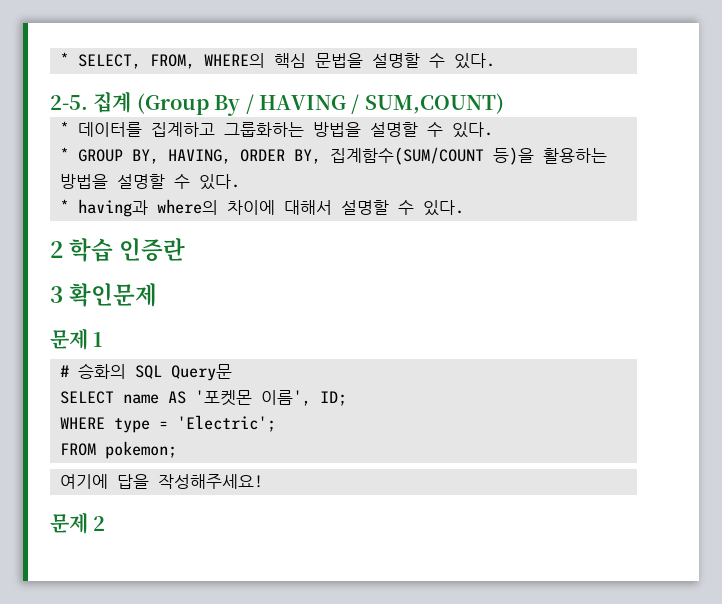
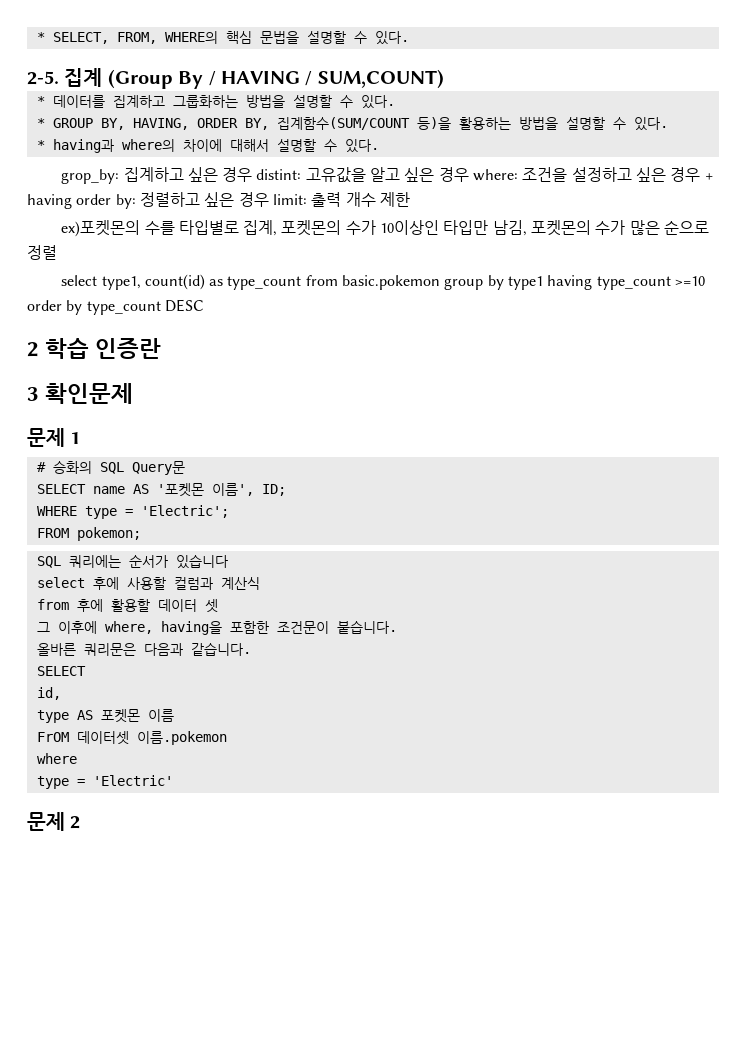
(464, 208) none -> [61,167,713,184] [27,192,410,209] [61,220,710,237] [27,245,57,260] [61,274,706,290] [27,299,204,315] // grop_by: 집계하고 싶은 경우 distint: 고유값을 알고 싶은 경우 where: 조건을 설정하고 싶은 경우 + having order by: 정렬하고 싶은 경우 limit: 출력 개수 제한 // ex)포켓몬의 수를 타입별로 집계, 포켓몬의 수가 10이상인 타입만 남김, 포켓몬의 수가 많은 순으로 정렬 // select type1, count(id) as type_count from basic.pokemon group by type1 having type_count >=10 order by type_count DESC
[59,474,263,489] 여기에 답을 작성해주세요! -> [36,554,228,569] [36,577,260,590] [36,599,218,613] [36,621,397,635] [36,643,251,656] [36,666,86,676] [36,687,61,700] [36,709,174,723] [36,731,227,745] [36,753,77,764] [36,775,173,789] SQL 쿼리에는 순서가 있습니다 // select 후에 사용할 컬럼과 계산식 // from 후에 활용할 데이터 셋 // 그 이후에 where, having을 포함한 조건문이 붙습니다. // 올바른 쿼리문은 다음과 같습니다. // SELECT // id, // type AS 포켓몬 이름 // FrOM 데이터셋 이름.pokemon // where // type = 'Electric'

